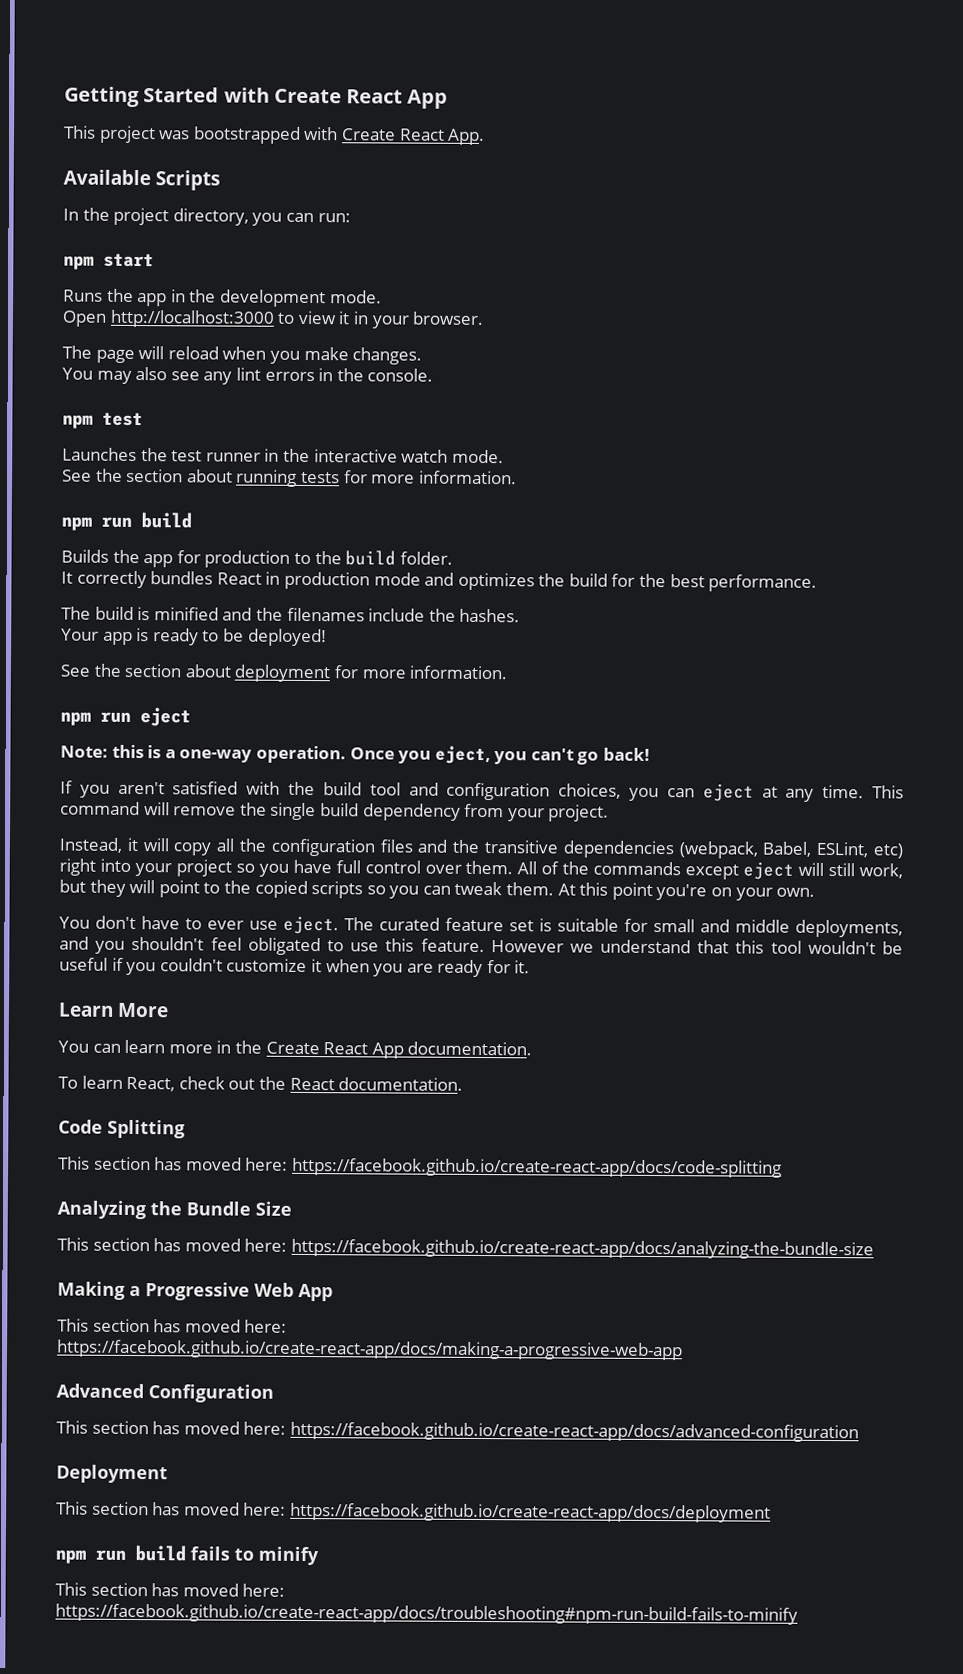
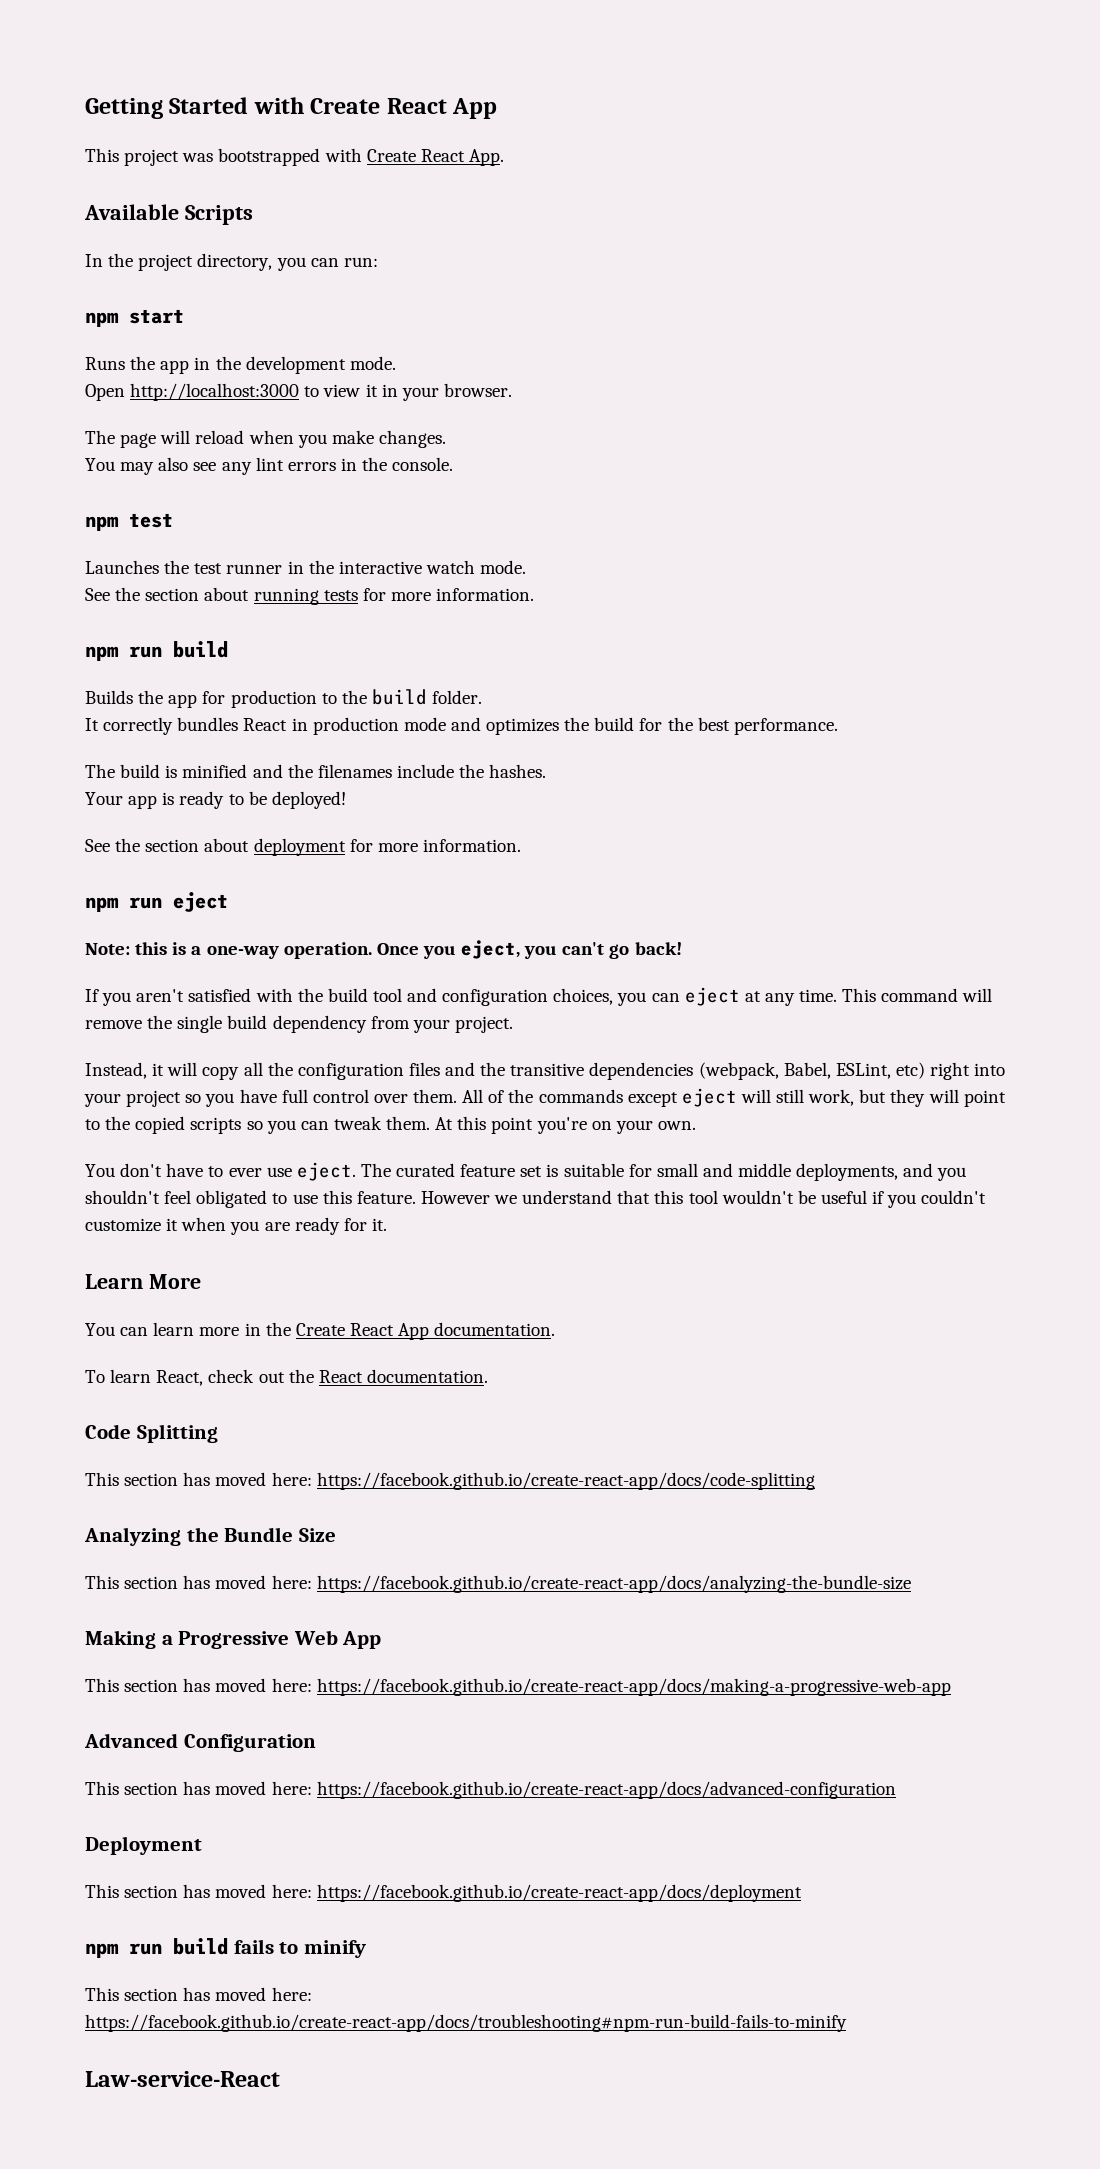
(798, 1614) none -> [85,2071,280,2087] // Law-service-React

